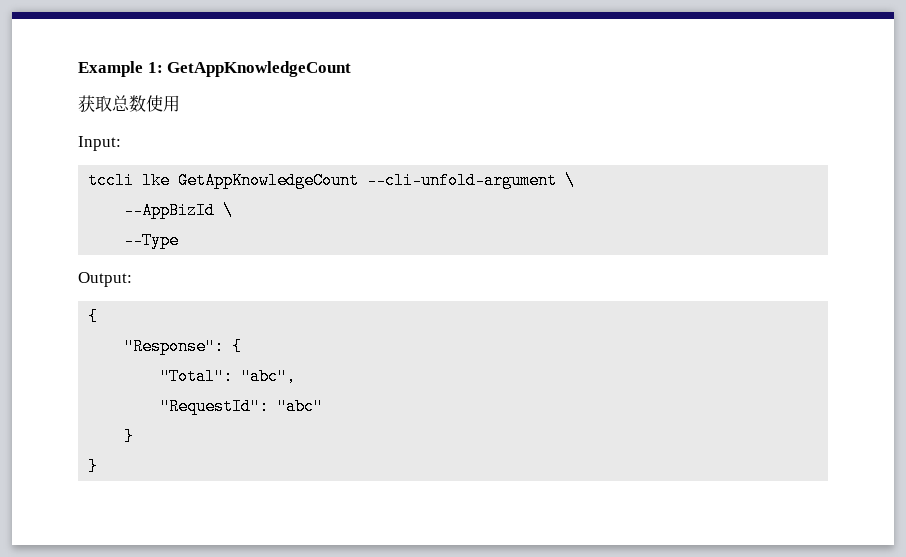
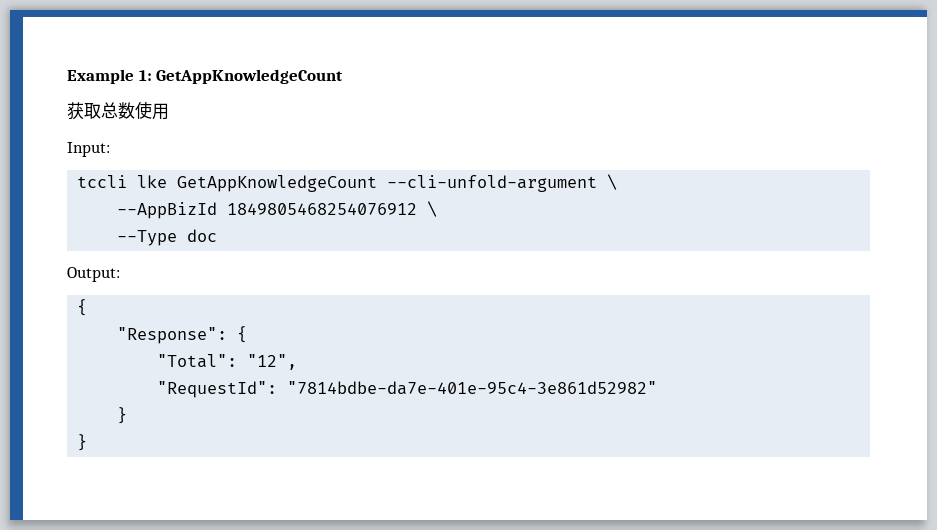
(216, 210) none -> [227,203,418,215] 1849805468254076912
(180, 240) none -> [187,229,218,242] doc
[241,368,297,385] "abc", -> [247,354,298,370] "12",
[277,398,324,415] "abc" -> [287,381,658,395] "7814bdbe-da7e-401e-95c4-3e861d52982"

